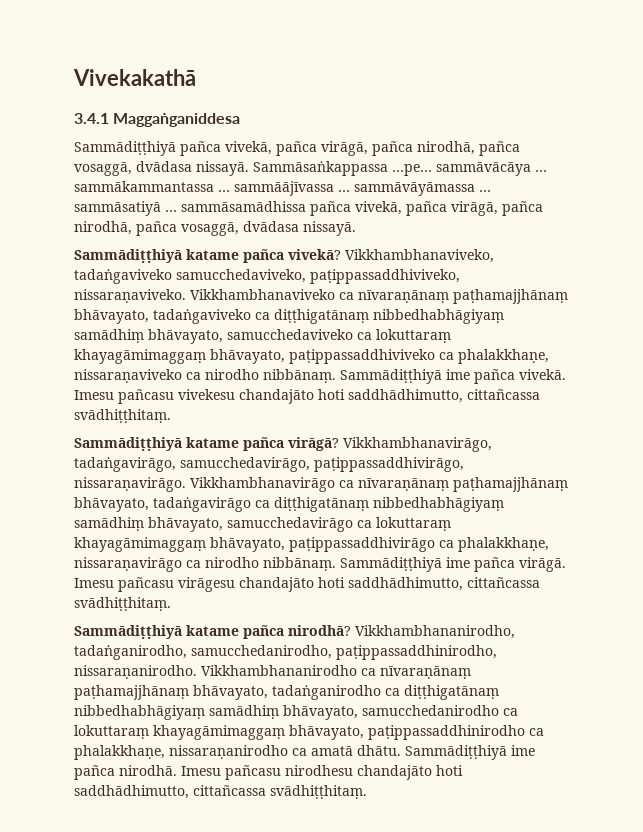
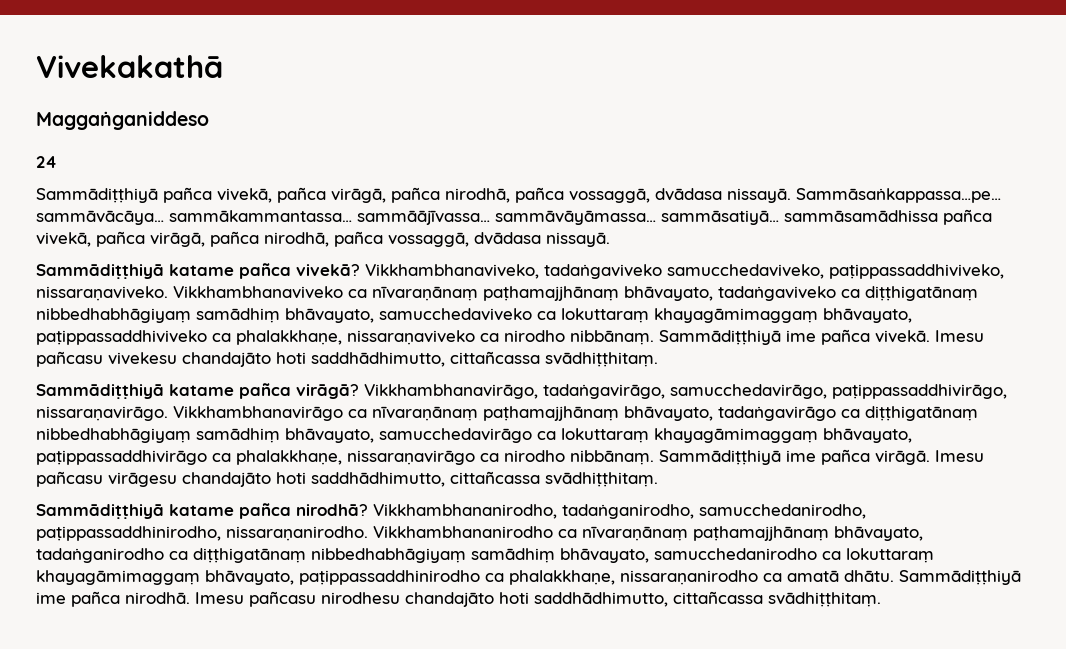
[74,113,241,127] 3.4.1 Maggaṅganiddesa -> [36,111,209,130] [36,156,57,168] Maggaṅganiddeso // 24
[74,161,547,176] [74,181,491,196] [74,201,177,216] vosaggā, dvādasa nissayā. Sammāsaṅkappassa …pe… sammāvācāya … sammākammantassa … sammāājīvassa … sammāvāyāmassa … sammāsatiyā … -> [569,188,1001,203] [36,210,779,225] vossaggā, dvādasa nissayā. Sammāsaṅkappassa…pe… sammāvācāya… sammākammantassa… sammāājīvassa… sammāvāyāmassa… sammāsatiyā…
[181,222,239,236] vosaggā, -> [388,232,469,247] vossaggā,

